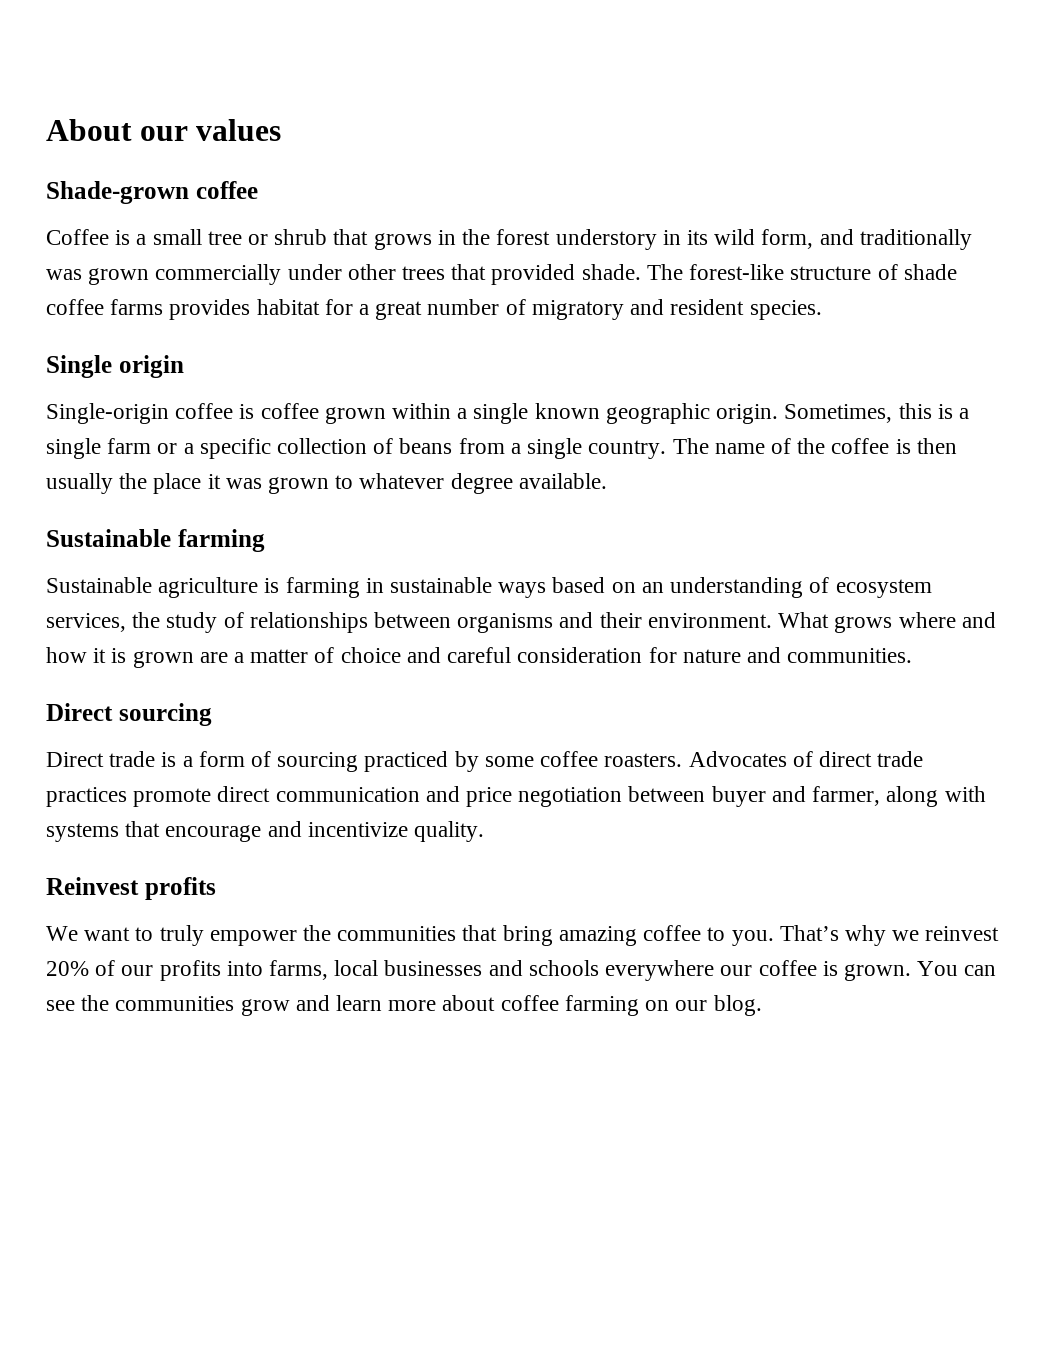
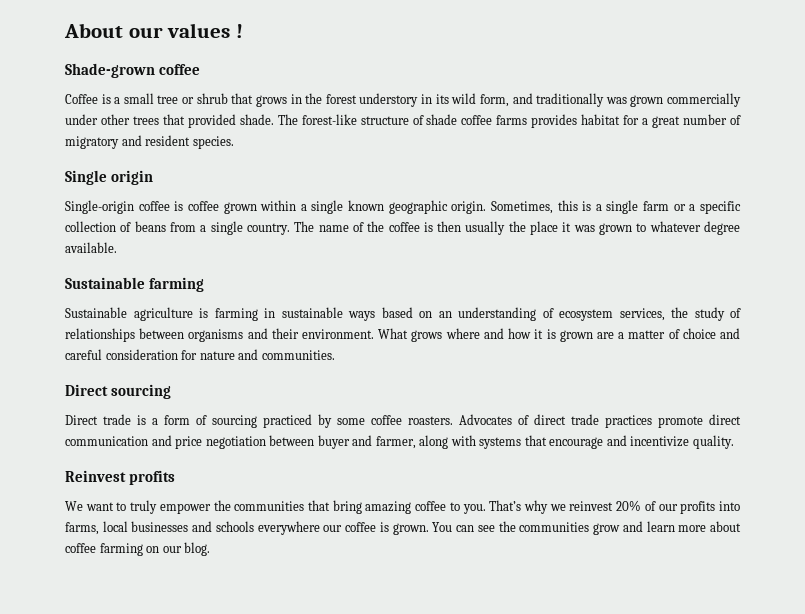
(282, 130) none -> [235,24,243,38] !

